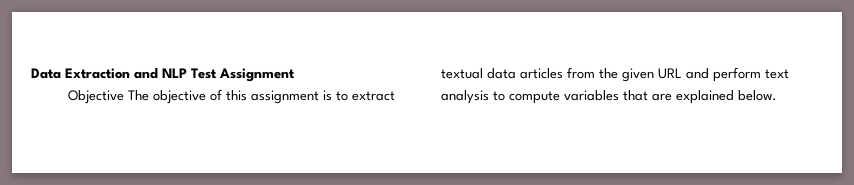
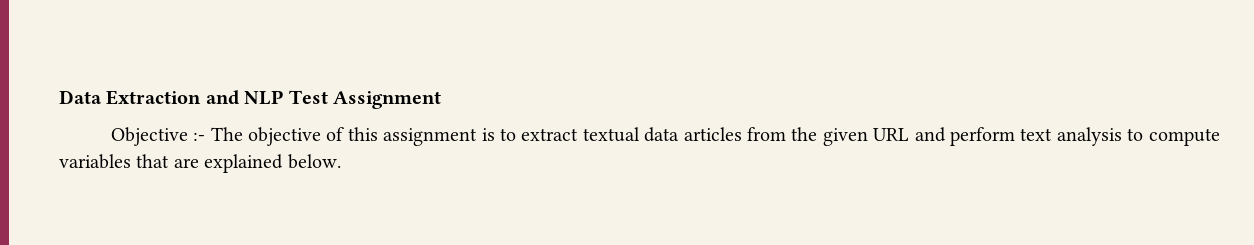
(125, 97) none -> [193,132,206,141] :-

